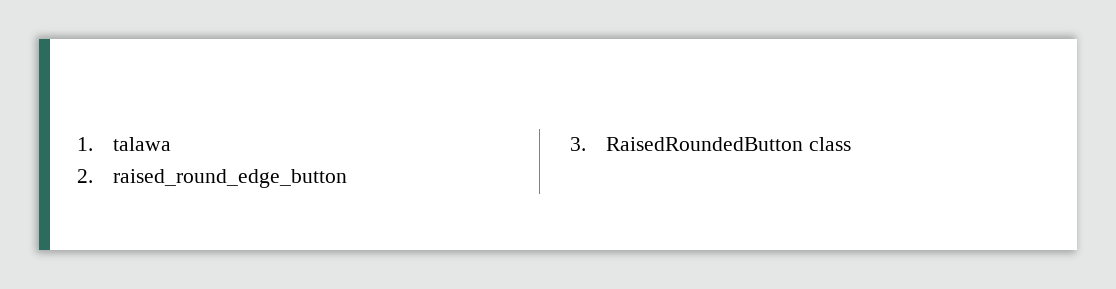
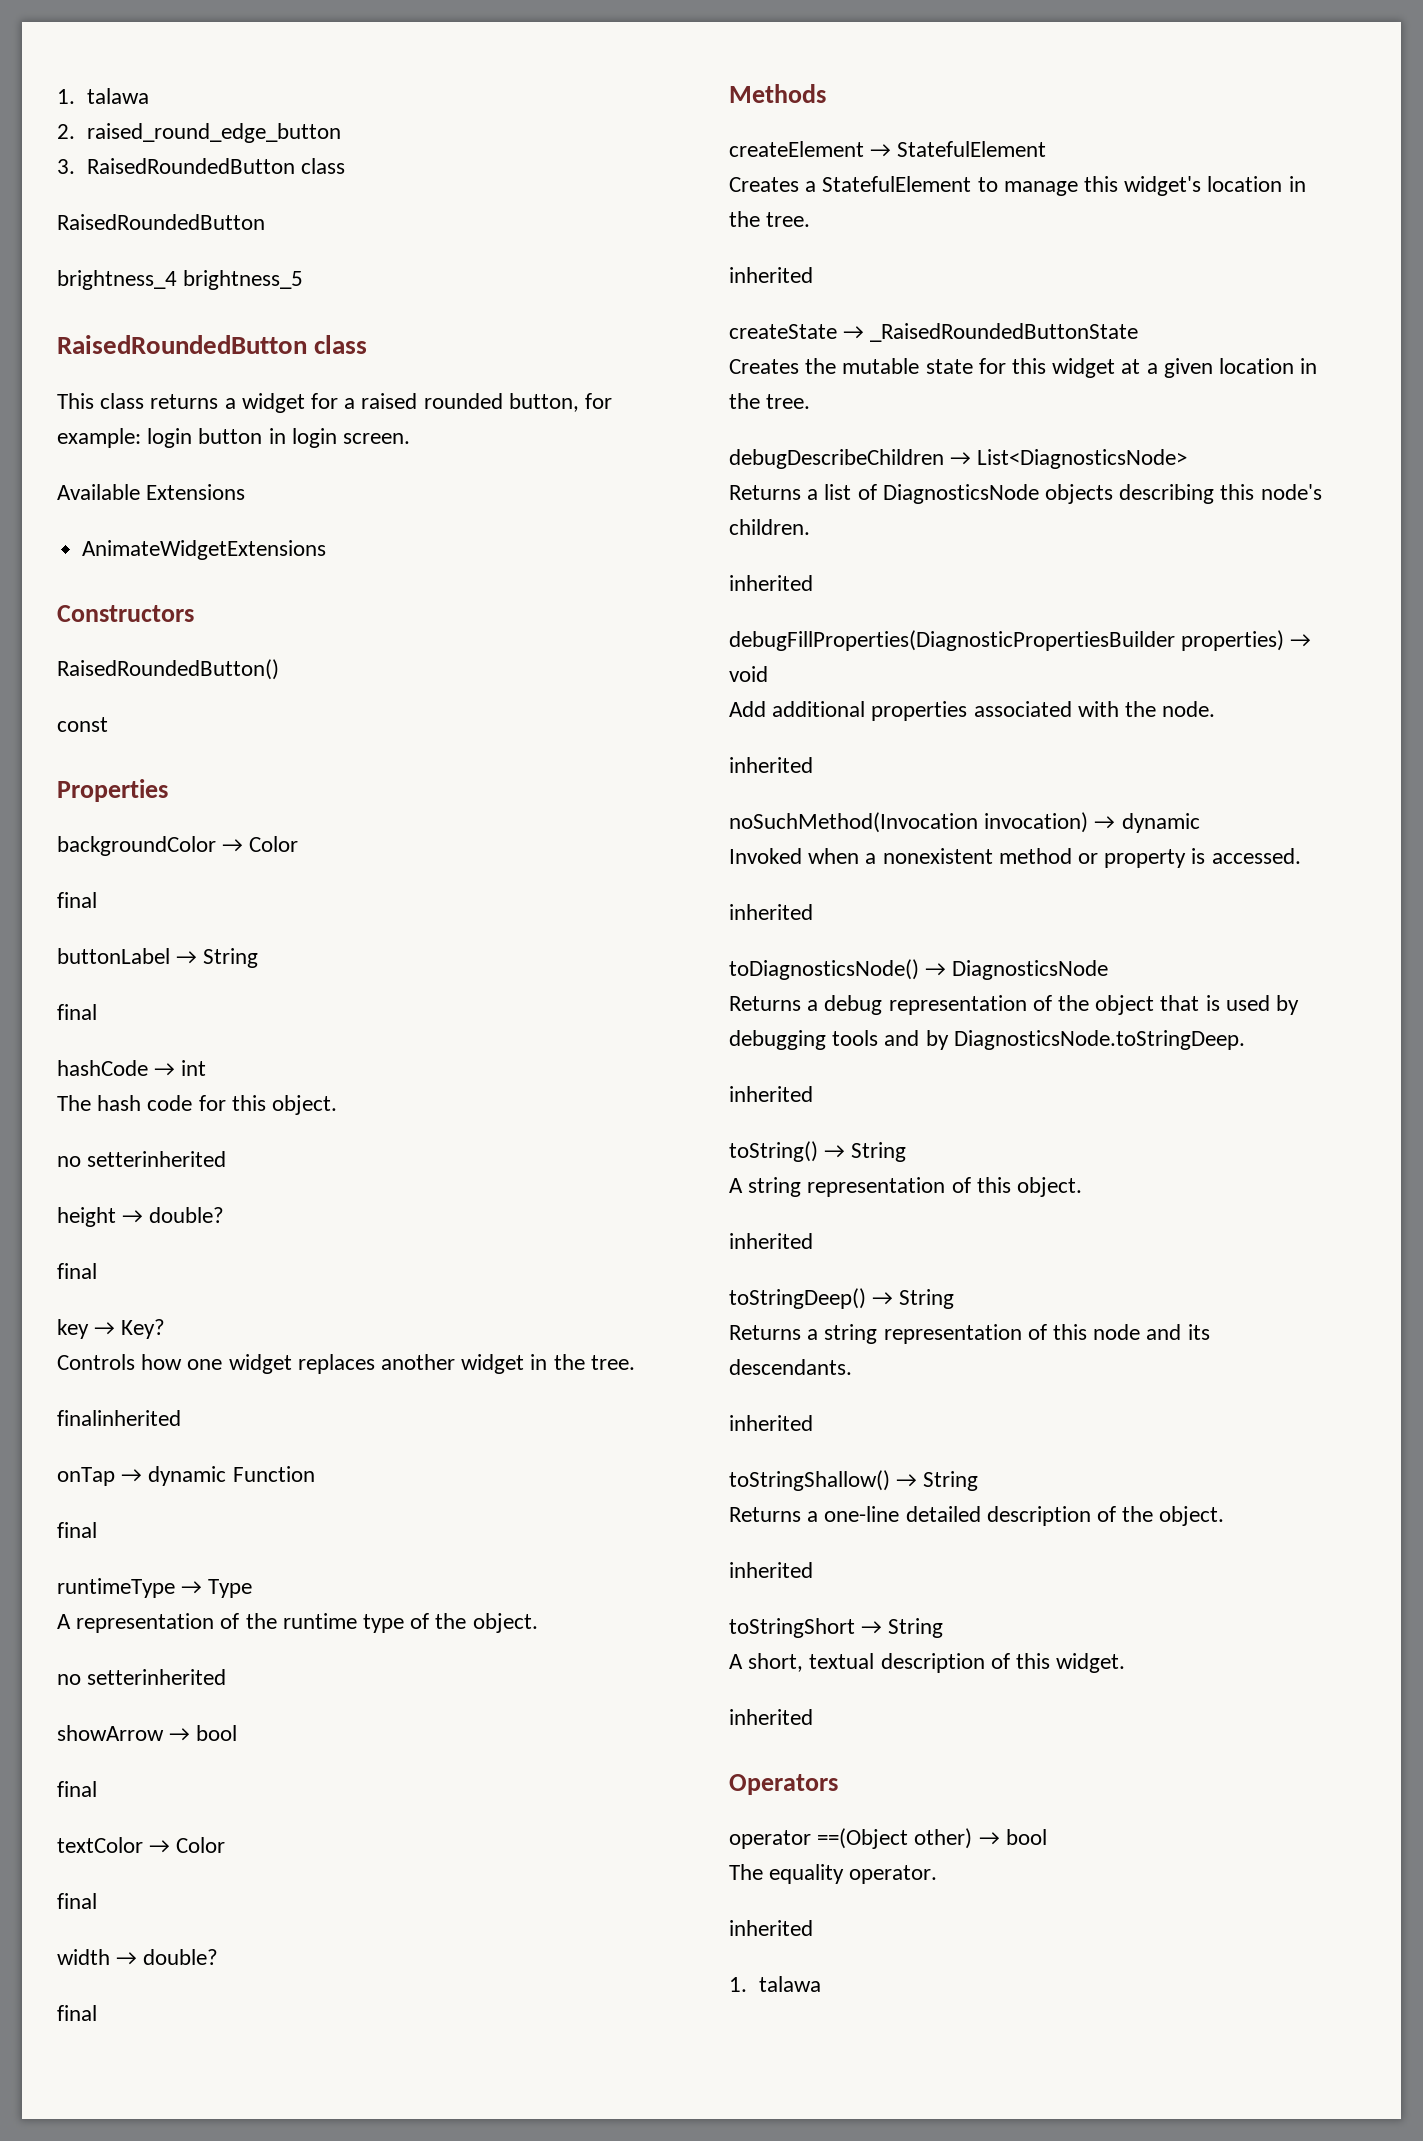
(852, 144) none -> [57,214,265,230] [57,270,304,290] [57,335,368,354] [57,393,613,413] [57,428,411,448] [57,484,246,500] [82,540,327,560] [57,605,194,622] [57,659,279,680] [57,717,108,732] [57,779,168,802] [57,836,299,856] [57,892,97,908] [57,948,259,968] [57,1004,97,1020] [57,1060,207,1076] [57,1095,338,1115] [57,1151,227,1167] [57,1207,225,1227] [57,1263,97,1279] [57,1319,166,1339] [57,1354,635,1374] [57,1410,181,1426] [57,1466,315,1486] [57,1522,97,1538] [57,1578,253,1598] [57,1613,538,1633] [57,1669,227,1685] [57,1725,238,1741] [57,1781,97,1797] [57,1837,226,1853] [57,1893,97,1909] [57,1949,219,1965] [57,2005,97,2021] [729,84,826,103] [729,141,1047,157] [729,176,1306,196] [729,211,811,227] [729,267,813,283] [729,323,1139,342] [729,358,1318,378] [729,393,811,409] [729,449,1188,469] [729,484,1322,504] [729,519,810,535] [729,575,813,591] [729,630,1312,651] [729,666,768,682] [729,701,1216,721] [729,757,813,773] [729,812,1200,833] [729,848,1301,868] [729,904,813,920] [729,959,1109,980] [729,995,1300,1015] [729,1030,1245,1050] [729,1086,813,1102] [729,1141,907,1162] [729,1177,1083,1197] [729,1233,813,1249] [729,1288,955,1309] [729,1324,1210,1344] [729,1359,852,1375] [729,1415,813,1431] [729,1470,979,1491] [729,1506,1225,1526] [729,1562,813,1578] [729,1618,944,1638] [729,1653,1126,1673] [729,1709,813,1725] [729,1774,838,1795] [729,1828,1047,1849] [729,1864,938,1884] [729,1920,813,1936] [729,1976,821,1992] // RaisedRoundedButton // brightness_4 brightness_5 // RaisedRoundedButton class // This class returns a widget for a raised rounded button, for example: login button in login screen. // Available Extensions // AnimateWidgetExtensions // Constructors // RaisedRoundedButton() // const // Properties // backgroundColor → Color // final // buttonLabel → String // final // hashCode → int // The hash code for this object. // no setterinherited // height → double? // final // key → Key? // Controls how one widget replaces another widget in the tree. // finalinherited // onTap → dynamic Function // final // runtimeType → Type // A representation of the runtime type of the object. // no setterinherited // showArrow → bool // final // textColor → Color // final // width → double? // final // Methods // createElement → StatefulElement // Creates a StatefulElement to manage this widget's location in the tree. // inherited // createState → _RaisedRoundedButtonState // Creates the mutable state for this widget at a given location in the tree. // debugDescribeChildren → List<DiagnosticsNode> // Returns a list of DiagnosticsNode objects describing this node's children. // inherited // debugFillProperties(DiagnosticPropertiesBuilder properties) → void // Add additional properties associated with the node. // inherited // noSuchMethod(Invocation invocation) → dynamic // Invoked when a nonexistent method or property is accessed. // inherited // toDiagnosticsNode() → DiagnosticsNode // Returns a debug representation of the object that is used by debugging tools and by DiagnosticsNode.toStringDeep. // inherited // toString() → String // A string representation of this object. // inherited // toStringDeep() → String // Returns a string representation of this node and its descendants. // inherited // toStringShallow() → String // Returns a one-line detailed description of the object. // inherited // toStringShort → String // A short, textual description of this widget. // inherited // Operators // operator ==(Object other) → bool // The equality operator. // inherited // 1. talawa

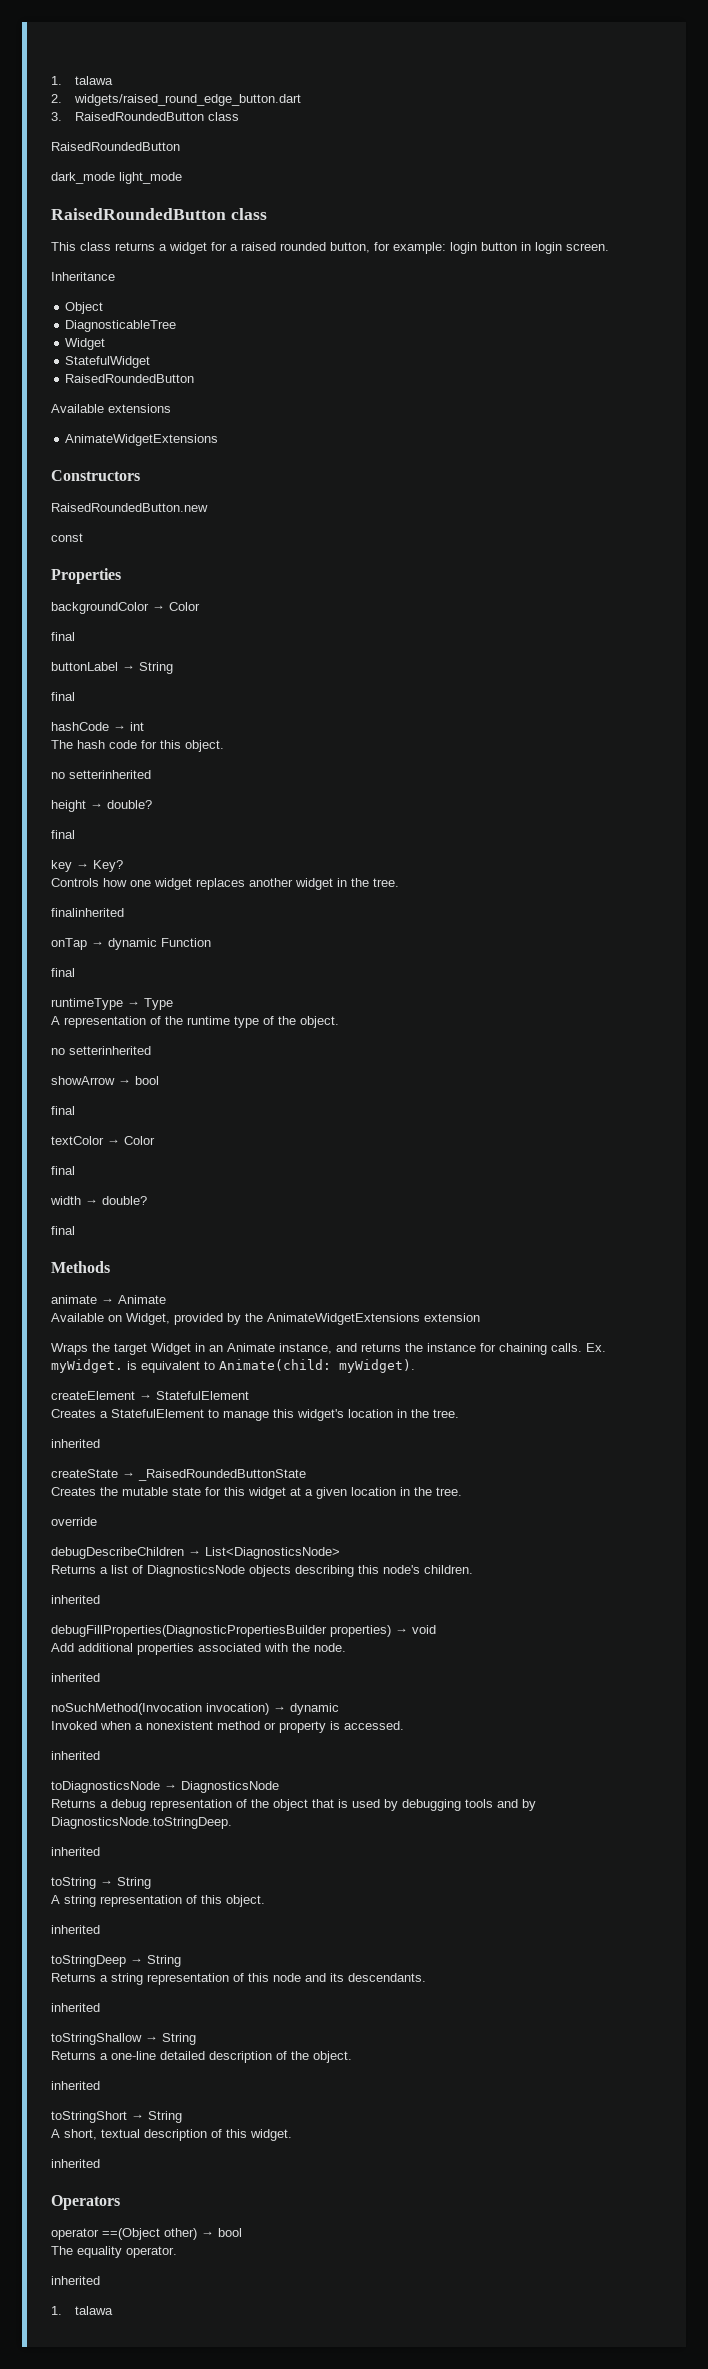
[86,123,341,143] raised_round_edge_button -> [73,94,301,106] widgets/raised_round_edge_button.dart
[57,270,304,290] brightness_4 brightness_5 -> [51,172,182,184] dark_mode light_mode
[57,484,246,500] // Available Extensions -> [51,272,115,281] [65,302,104,314] [65,320,177,332] [65,338,106,350] [65,356,151,368] [65,374,195,383] [51,404,171,413] // Inheritance // Object // DiagnosticableTree // Widget // StatefulWidget // RaisedRoundedButton // Available extensions
[57,659,279,680] RaisedRoundedButton() -> [51,503,208,512] RaisedRoundedButton.new
(826, 93) none -> [51,1295,166,1304] [51,1313,480,1325] [51,1343,606,1355] [51,1359,415,1373] // animate → Animate // Available on Widget, provided by the AnimateWidgetExtensions extension // Wraps the target Widget in an Animate instance, and returns the instance for chaining calls. Ex. myWidget. is equivalent to Animate(child: myWidget).
(811, 401) none -> [51,1517,97,1526] // override
[729,959,919,980] toDiagnosticsNode() -> [51,1781,160,1793] toDiagnosticsNode
[729,1141,818,1162] toString() -> [51,1877,96,1889] toString
[729,1288,866,1309] toStringDeep() -> [51,1955,126,1967] toStringDeep
[729,1470,890,1491] toStringShallow() -> [51,2033,142,2045] toStringShallow

